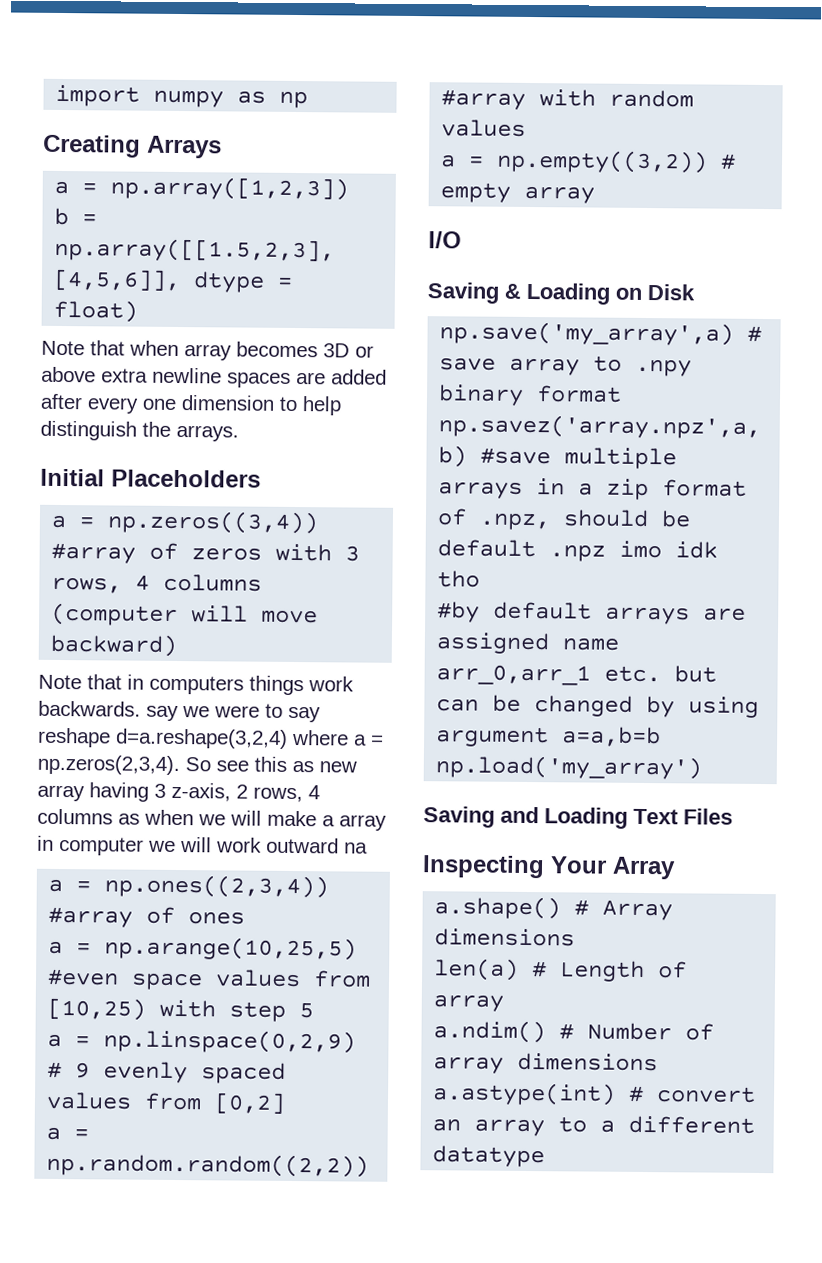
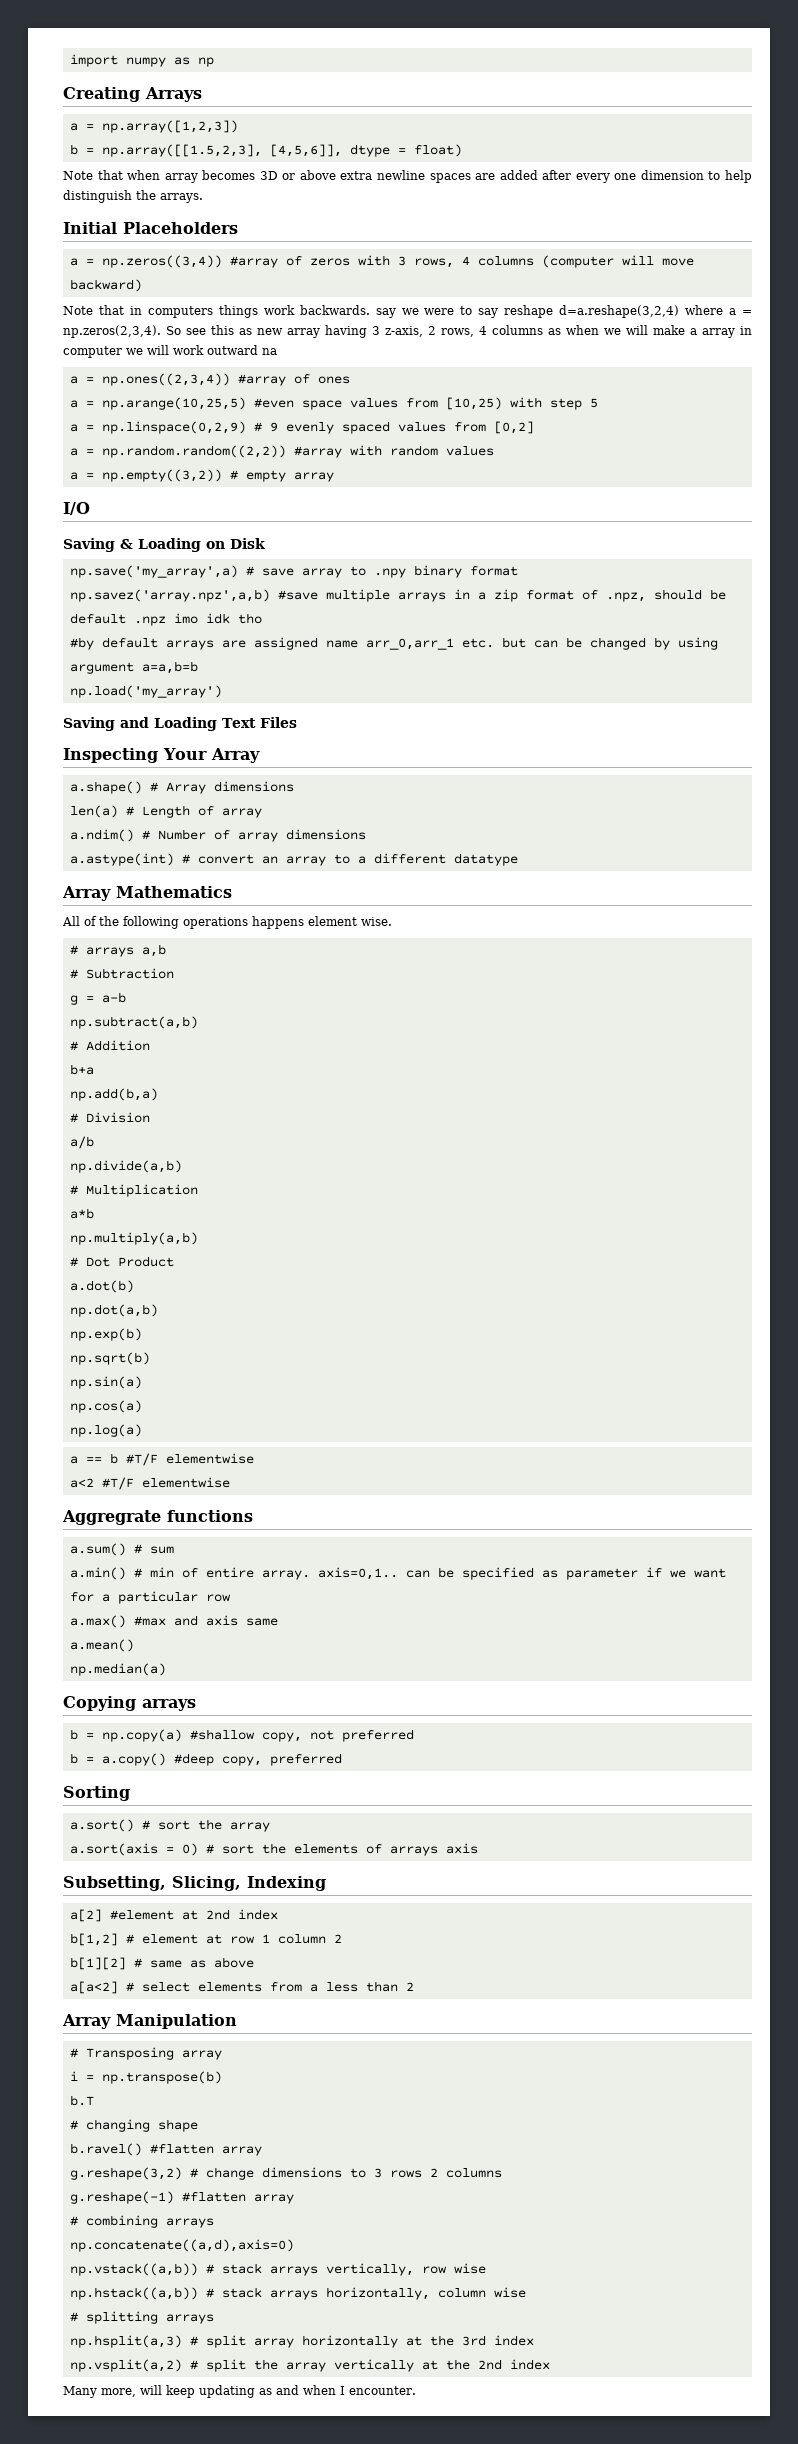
(546, 1156) none -> [62,886,232,901] [62,916,392,929] [69,944,166,957] [69,968,174,979] [69,992,126,1005] [69,1016,198,1029] [69,1040,150,1051] [69,1064,94,1075] [69,1088,158,1101] [69,1112,150,1123] [69,1136,94,1149] [69,1160,182,1173] [69,1184,198,1197] [69,1208,94,1219] [69,1232,198,1245] [69,1256,174,1267] [69,1280,134,1293] [69,1304,158,1317] [69,1328,142,1341] [69,1352,150,1365] [69,1376,142,1389] [69,1400,142,1413] [69,1424,142,1437] [69,1453,254,1466] [69,1477,230,1490] [62,1510,253,1525] [69,1543,174,1556] [69,1567,726,1580] [69,1591,231,1604] [69,1615,278,1628] [69,1639,134,1652] [69,1663,166,1676] [63,1696,196,1711] [69,1729,414,1742] [69,1753,342,1766] [63,1786,130,1801] [69,1819,270,1832] [69,1843,478,1856] [63,1876,326,1891] [69,1909,278,1922] [69,1933,342,1946] [69,1957,254,1970] [69,1981,414,1994] [62,2014,237,2029] [69,2047,222,2060] [69,2071,222,2084] [69,2095,94,2106] [69,2119,198,2132] [69,2143,262,2156] [69,2167,502,2180] [69,2191,294,2204] [69,2215,214,2228] [69,2239,294,2252] [69,2263,486,2276] [69,2287,526,2300] [69,2311,214,2324] [69,2335,534,2348] [69,2359,550,2372] [63,2385,416,2398] // Array Mathematics // All of the following operations happens element wise. // # arrays a,b // # Subtraction // g = a-b // np.subtract(a,b) // # Addition // b+a // np.add(b,a) // # Division // a/b // np.divide(a,b) // # Multiplication // a*b // np.multiply(a,b) // # Dot Product // a.dot(b) // np.dot(a,b) // np.exp(b) // np.sqrt(b) // np.sin(a) // np.cos(a) // np.log(a) // a == b #T/F elementwise // a<2 #T/F elementwise // Aggregrate functions // a.sum() # sum // a.min() # min of entire array. axis=0,1.. can be specified as parameter if we want for a particular row // a.max() #max and axis same // a.mean() // np.median(a) // Copying arrays // b = np.copy(a) #shallow copy, not preferred // b = a.copy() #deep copy, preferred // Sorting // a.sort() # sort the array // a.sort(axis = 0) # sort the elements of arrays axis // Subsetting, Slicing, Indexing // a[2] #element at 2nd index // b[1,2] # element at row 1 column 2 // b[1][2] # same as above // a[a<2] # select elements from a less than 2 // Array Manipulation // # Transposing array // i = np.transpose(b) // b.T // # changing shape // b.ravel() #flatten array // g.reshape(3,2) # change dimensions to 3 rows 2 columns // g.reshape(-1) #flatten array // # combining arrays // np.concatenate((a,d),axis=0) // np.vstack((a,b)) # stack arrays vertically, row wise // np.hstack((a,b)) # stack arrays horizontally, column wise // # splitting arrays // np.hsplit(a,3) # split array horizontally at the 3rd index // np.vsplit(a,2) # split the array vertically at the 2nd index // Many more, will keep updating as and when I encounter.

